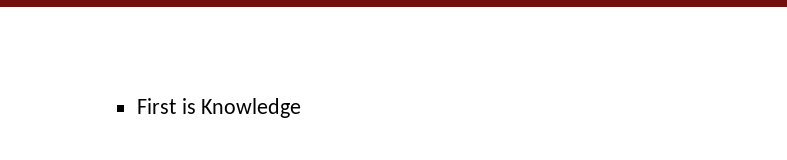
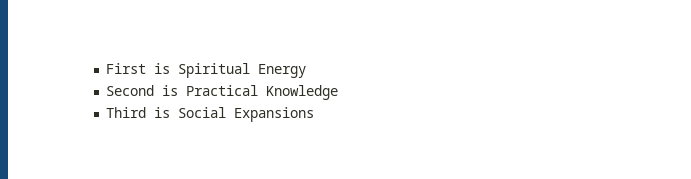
[201,98,302,118] Knowledge -> [178,63,307,78] [106,85,339,100] [106,107,315,122] Spiritual Energy // Second is Practical Knowledge // Third is Social Expansions

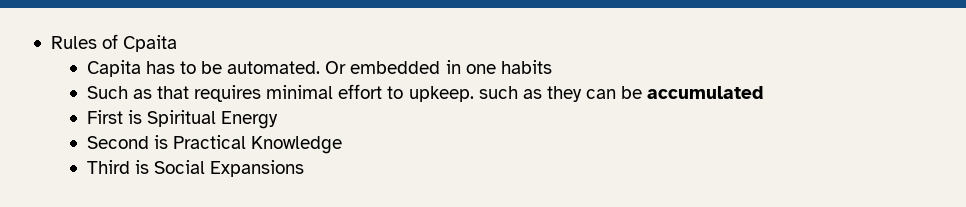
(106, 68) none -> [50,34,178,52] [86,60,552,77] [86,84,764,102] Rules of Cpaita // Capita has to be automated. Or embedded in one habits // Such as that requires minimal effort to upkeep. such as they can be accumulated //

